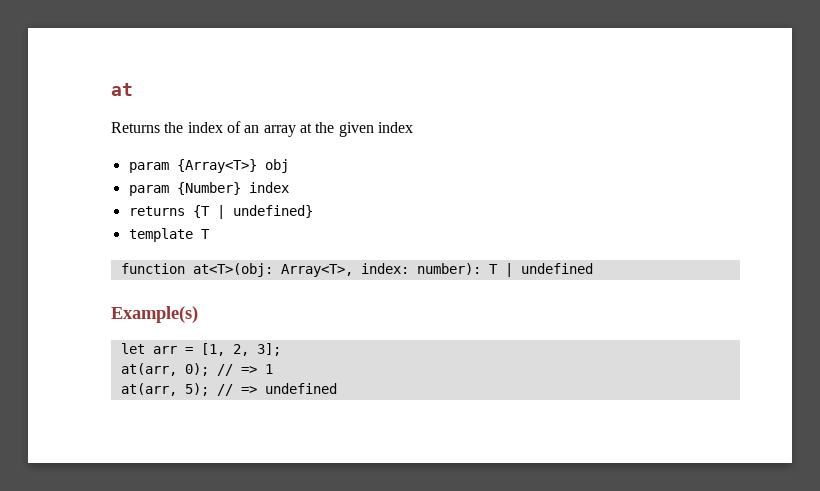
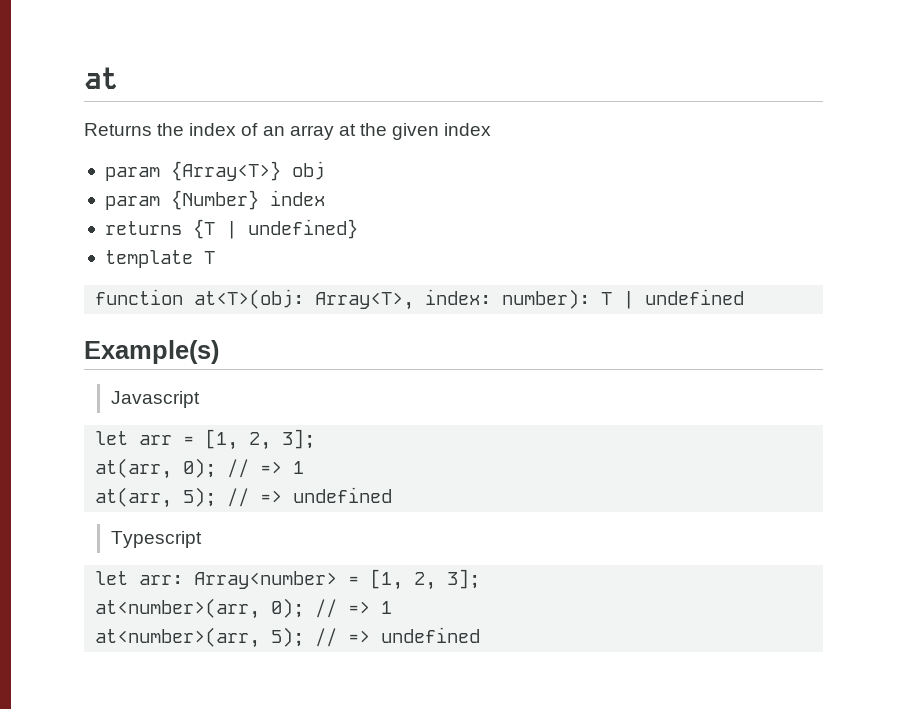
(198, 314) none -> [110,391,200,408] // Javascript
(337, 388) none -> [110,531,202,548] [95,569,481,590] [95,598,393,619] [95,627,481,648] // Typescript // let arr: Array<number> = [1, 2, 3]; // at<number>(arr, 0); // => 1 // at<number>(arr, 5); // => undefined

